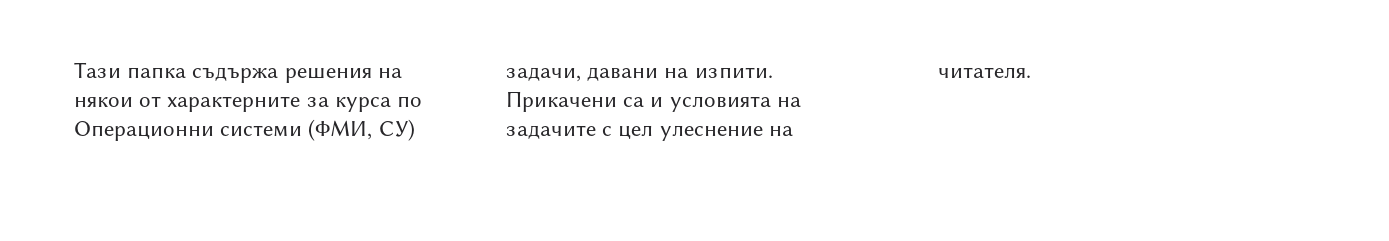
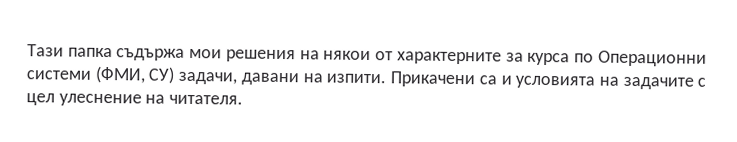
(279, 75) none -> [189,48,223,59] мои

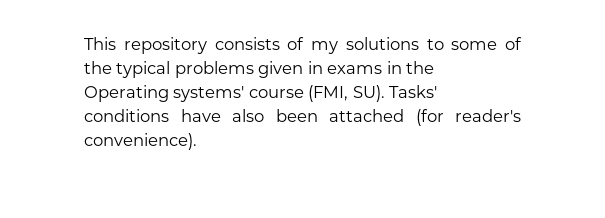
[27,44,707,67] [26,65,707,90] [26,93,244,107] Тази папка съдържа мои решения на някои от характерните за курса по Операционни системи (ФМИ, СУ) задачи, давани на изпити. Прикачени са и условията на задачите с цел улеснение на читателя. -> [84,37,522,54] [84,61,435,78] [84,85,438,102] [84,109,521,126] [84,133,197,150] This repository consists of my solutions to some of the typical problems given in exams in the Operating systems' course (FMI, SU). Tasks' conditions have also been attached (for reader's convenience).

